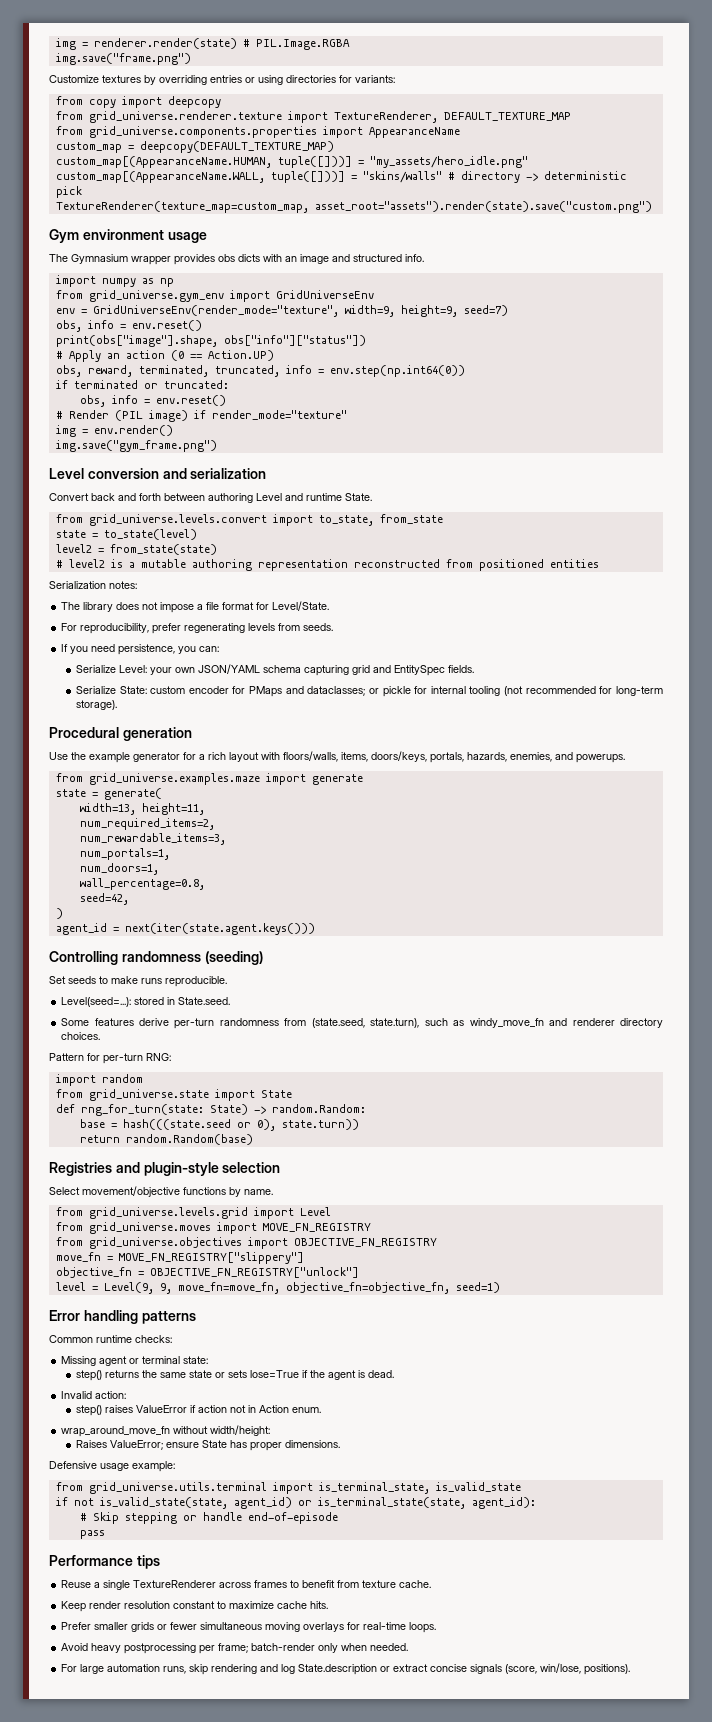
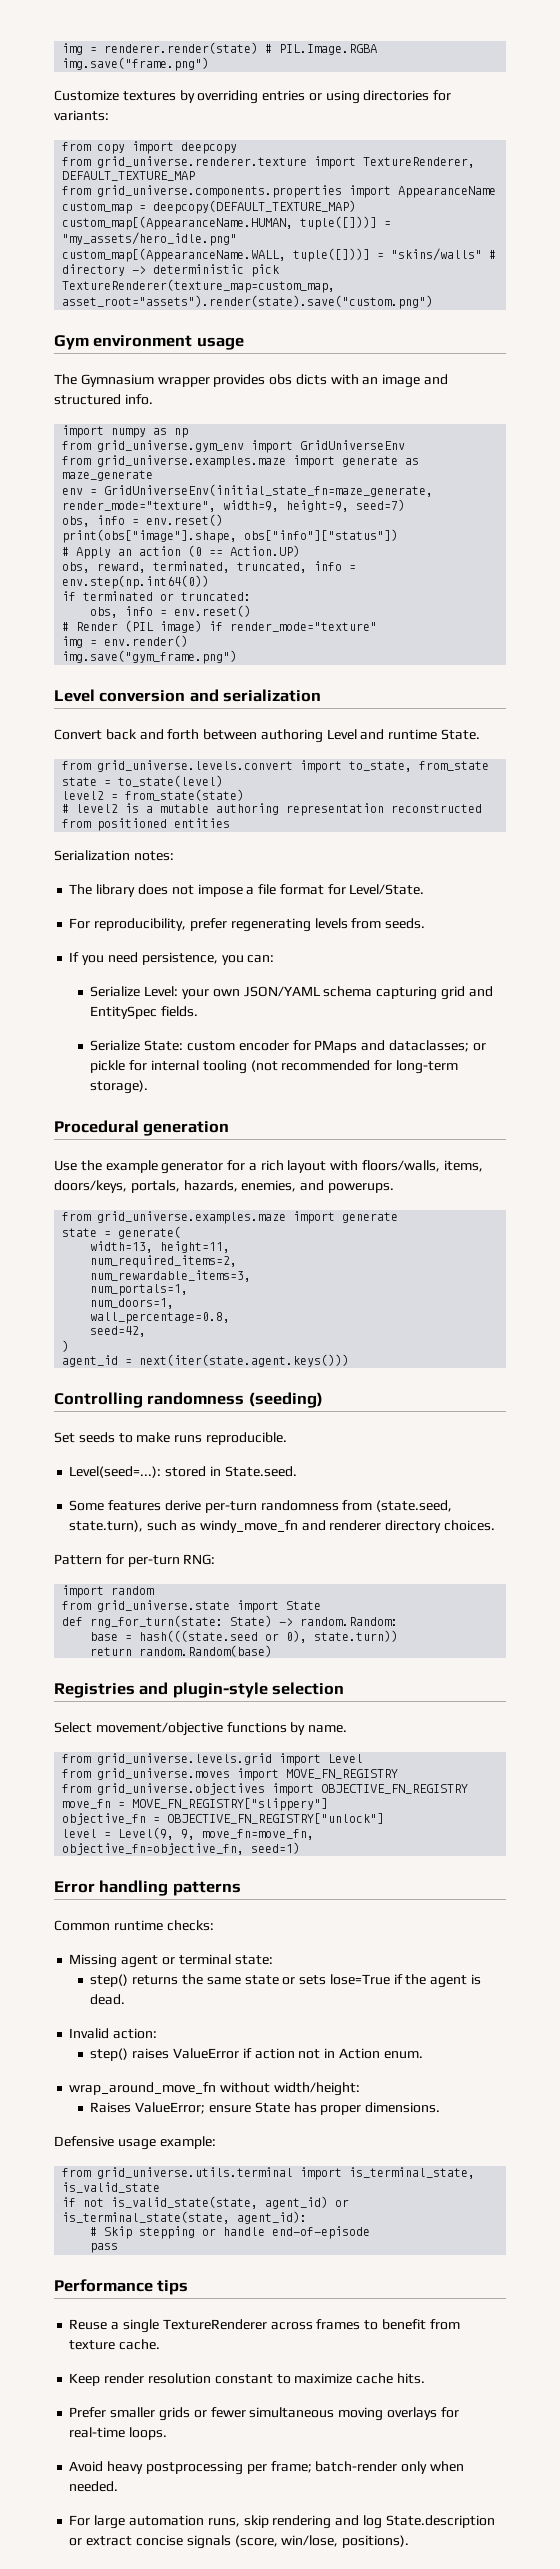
(374, 294) none -> [62,455,420,468] [62,470,154,481] // from grid_universe.examples.maze import generate as maze_generate
[92,305,339,317] GridUniverseEnv(render_mode="texture", -> [104,484,434,497] [62,501,217,512] GridUniverseEnv(initial_state_fn=maze_generate, render_mode="texture",

